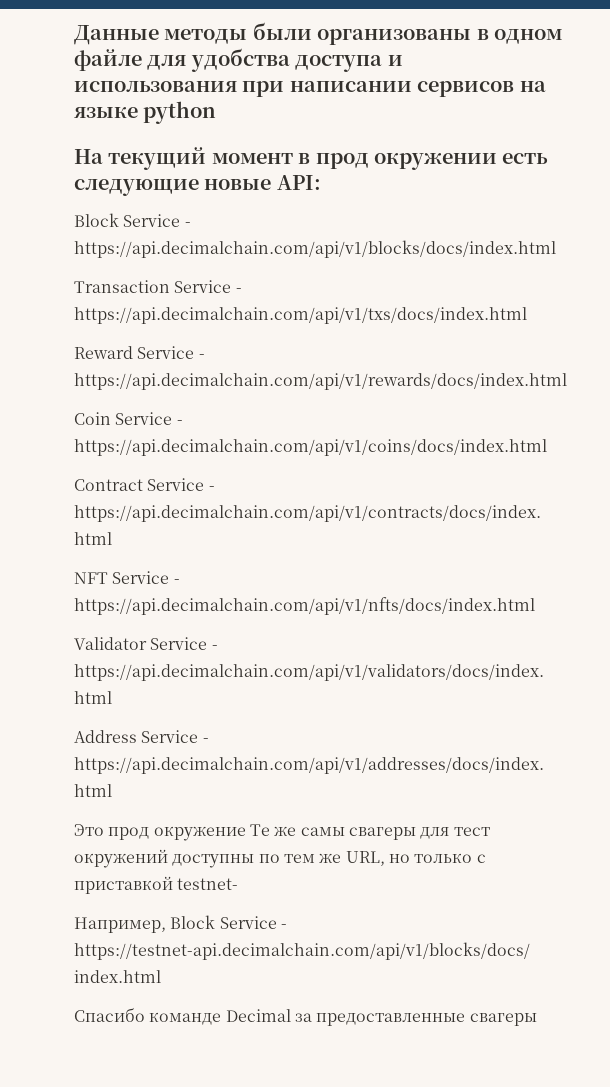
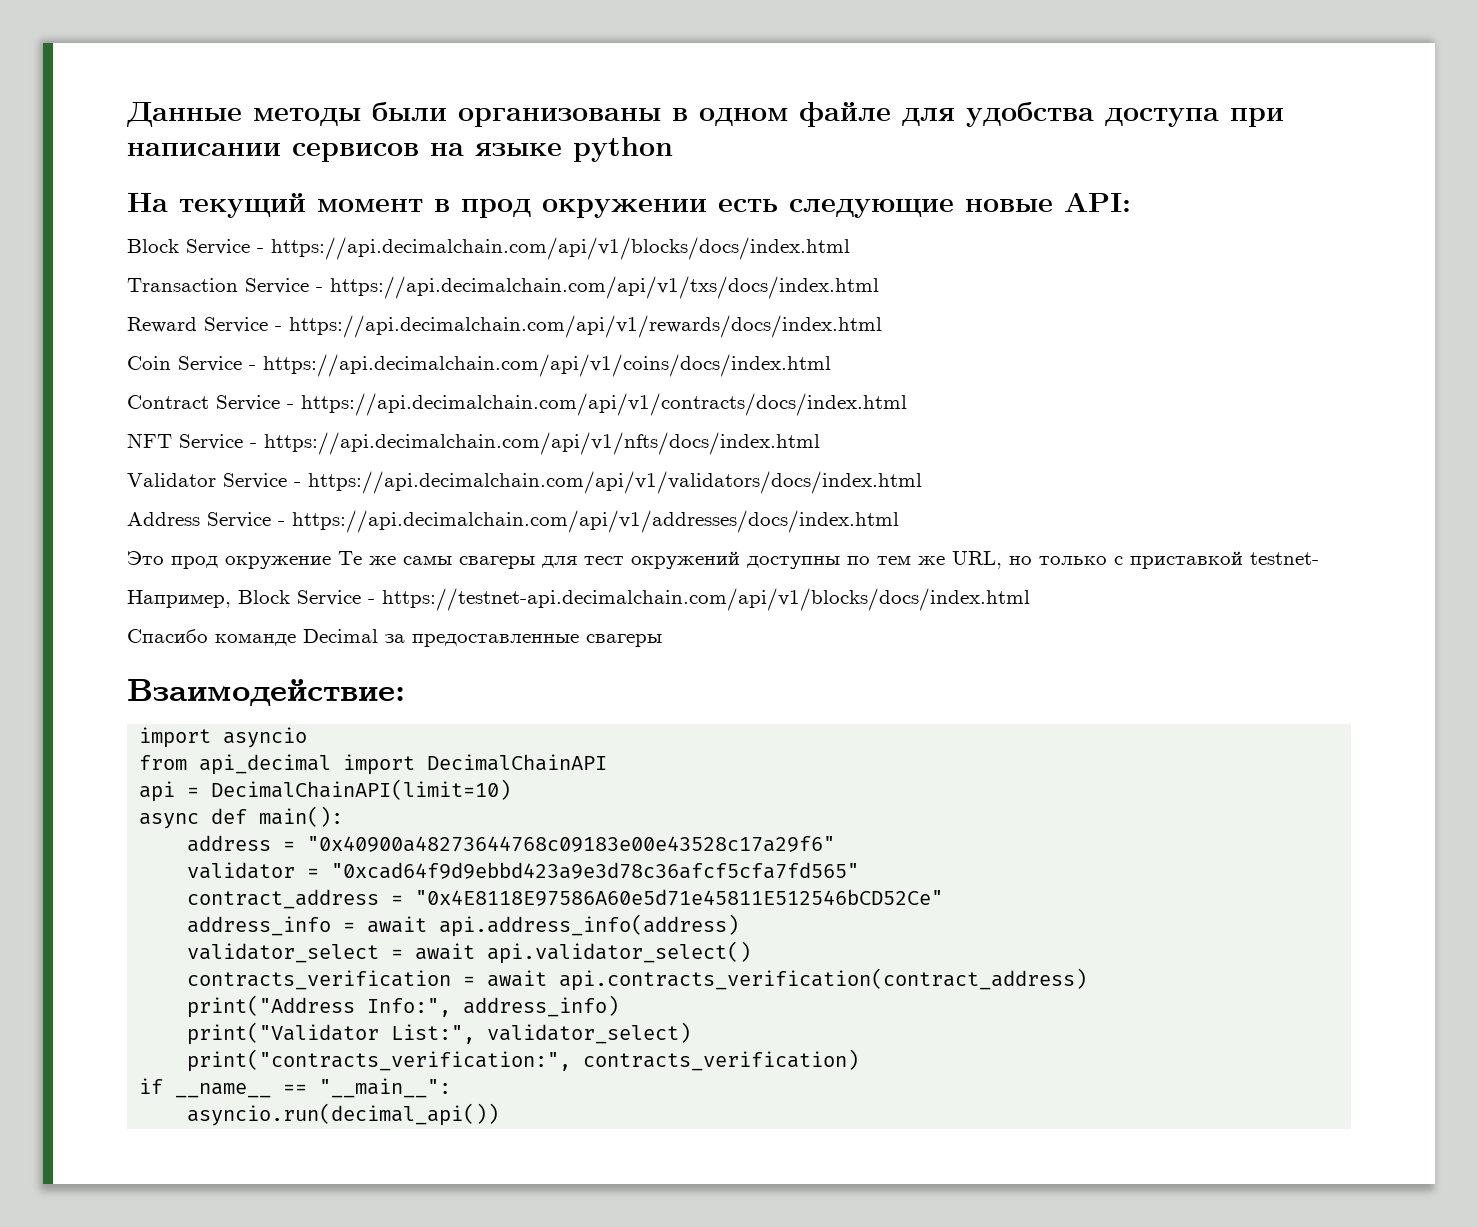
[387,55,403,66] [74,81,237,92] и использования -> (1219, 117) none
(537, 1019) none -> [127,679,405,706] [139,727,308,748] [139,754,608,775] [139,779,512,802] [139,806,344,829] [187,835,836,852] [187,862,860,879] [187,889,944,909] [187,914,740,937] [187,941,752,964] [187,968,1088,991] [187,995,620,1018] [187,1022,692,1045] [187,1049,860,1072] [139,1078,452,1098] [187,1103,500,1126] // Взаимодействие: // import asyncio // from api_decimal import DecimalChainAPI // api = DecimalChainAPI(limit=10) // async def main(): // address = "0x40900a48273644768c09183e00e43528c17a29f6" // validator = "0xcad64f9d9ebbd423a9e3d78c36afcf5cfa7fd565" // contract_address = "0x4E8118E97586A60e5d71e45811E512546bCD52Ce" // address_info = await api.address_info(address) // validator_select = await api.validator_select() // contracts_verification = await api.contracts_verification(contract_address) // print("Address Info:", address_info) // print("Validator List:", validator_select) // print("contracts_verification:", contracts_verification) // if __name__ == "__main__": // asyncio.run(decimal_api())

